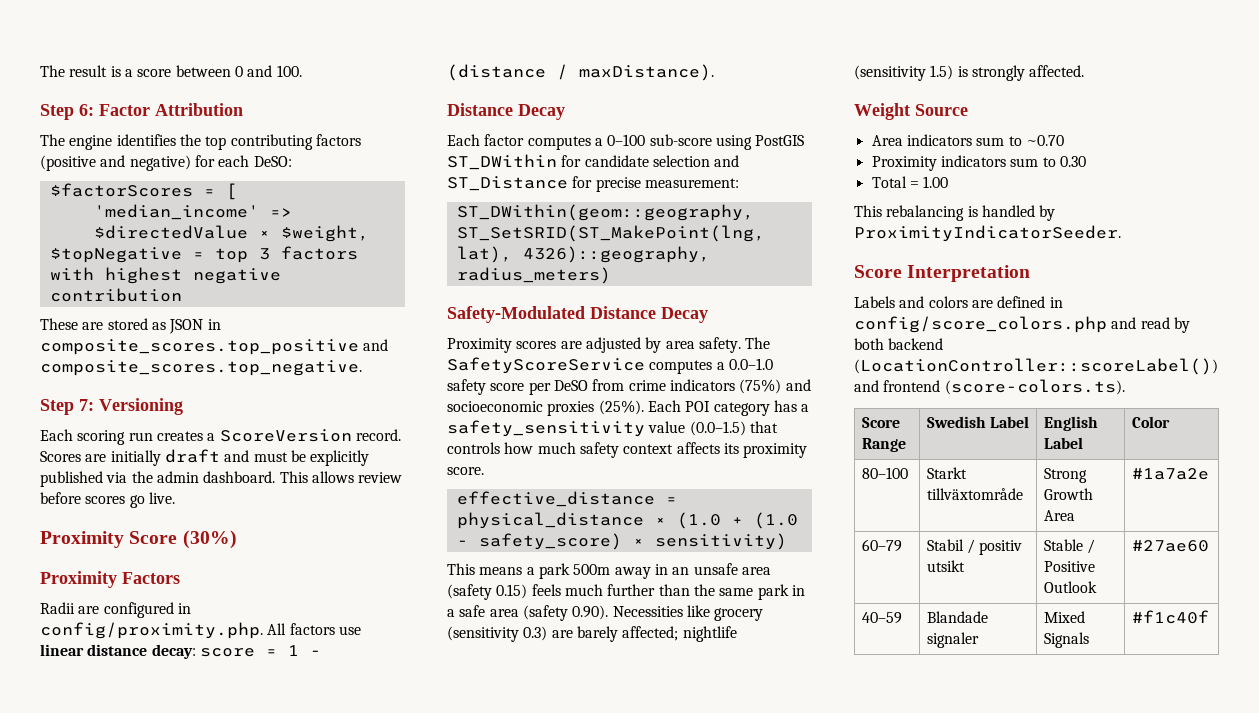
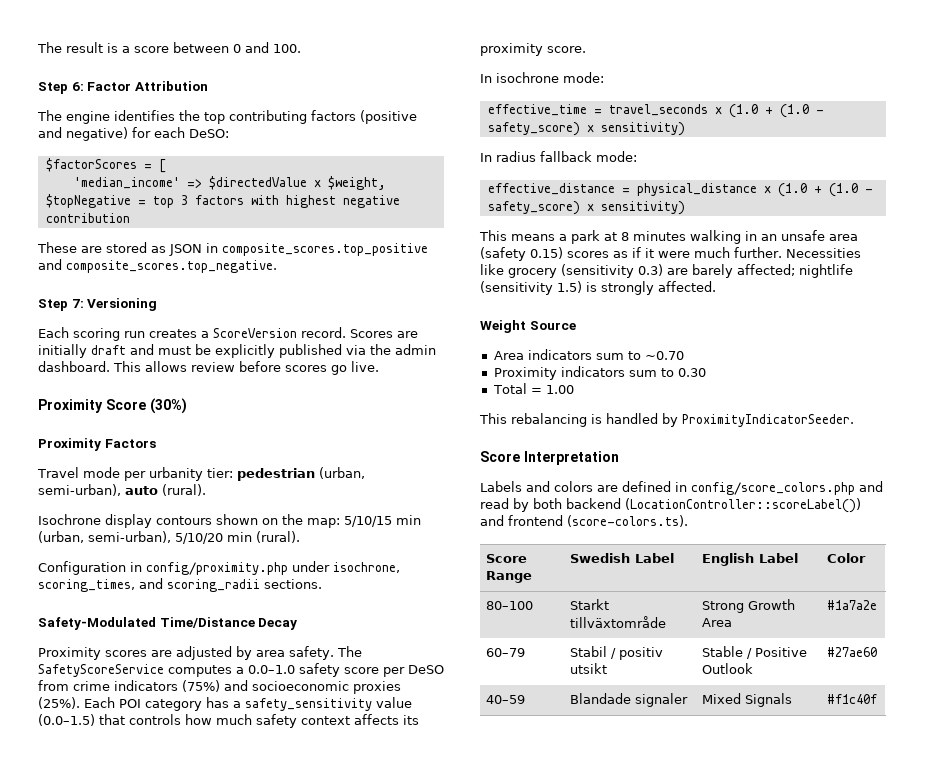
[40,602,191,618] [40,622,361,639] [40,644,321,659] [447,64,714,81] [447,103,565,120] [447,134,805,150] [447,154,740,170] [447,176,739,192] [456,204,754,221] [456,225,765,242] [456,246,710,263] [456,267,611,284] Radii are configured in config/proximity.php. All factors use linear distance decay: score = 1 - (distance / maxDistance). // Distance Decay // Each factor computes a 0–100 sub-score using PostGIS ST_DWithin for candidate selection and ST_Distance for precise measurement: // ST_DWithin(geom::geography, ST_SetSRID(ST_MakePoint(lng, lat), 4326)::geography, radius_meters) -> [37,467,365,481] [38,484,206,496] [38,514,421,528] [38,531,300,544] [38,561,400,575] [38,578,322,592] Travel mode per urbanity tier: pedestrian (urban, semi-urban), auto (rural). // Isochrone display contours shown on the map: 5/10/15 min (urban, semi-urban), 5/10/20 min (rural). // Configuration in config/proximity.php under isochrone, scoring_times, and scoring_radii sections.
[590,306,656,319] Distance -> [159,617,255,628] Time/Distance
(484, 471) none -> [480,72,604,83] [487,104,824,118] [487,122,685,136] [480,151,637,162] // In isochrone mode: // effective_time = travel_seconds × (1.0 + (1.0 - safety_score) × sensitivity) // In radius fallback mode:
[573,564,651,579] 500m away -> [604,230,741,244] at 8 minutes walking
[531,584,805,600] [447,605,609,621] feels much further than the same park in a safe area (safety 0.90). -> [567,247,782,258] scores as if it were much further.

